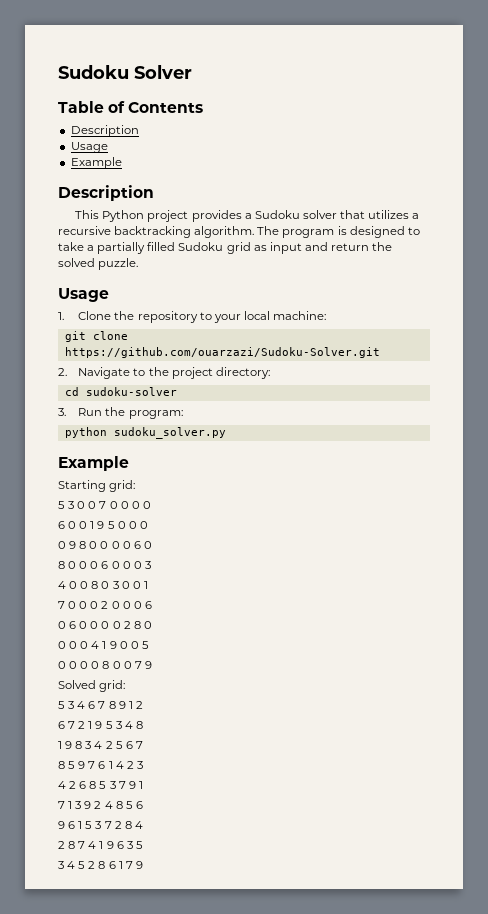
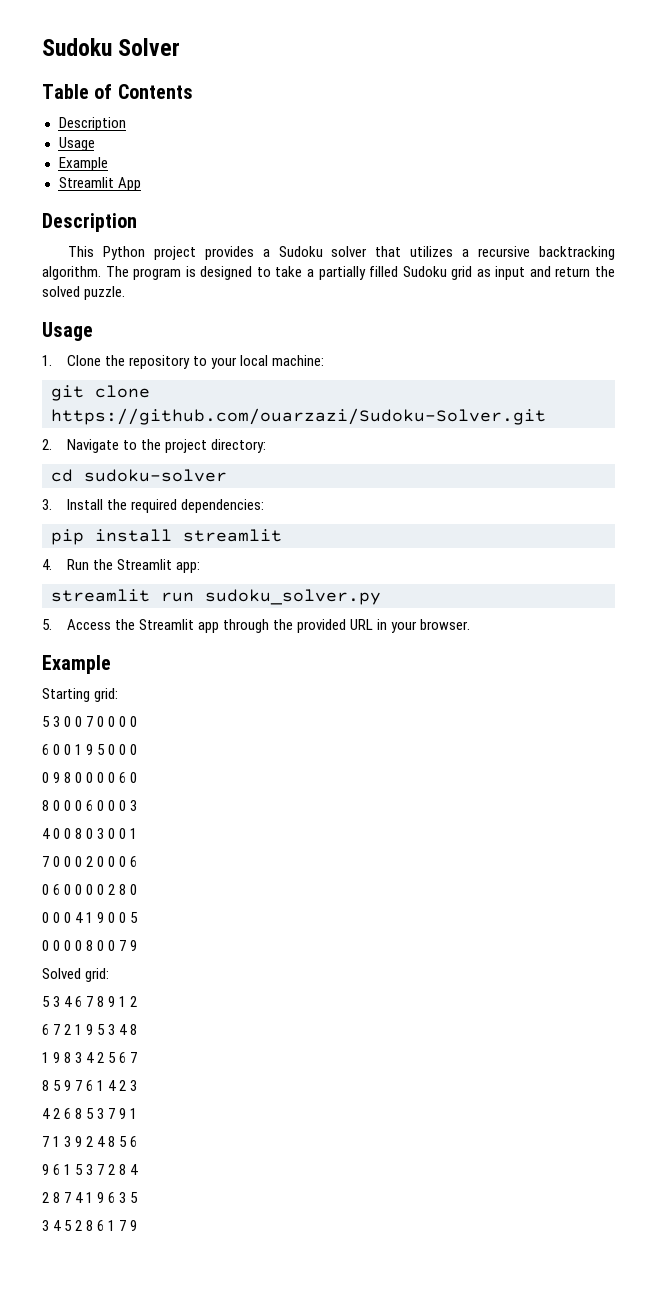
(122, 163) none -> [58,177,141,191] // Streamlit App
[78,407,183,419] [64,427,226,439] Run the program: // python sudoku_solver.py -> [66,499,264,513] [51,529,282,545] [42,559,200,573] [51,589,381,605] [42,619,471,633] Install the required dependencies: // pip install streamlit // 4. Run the Streamlit app: // streamlit run sudoku_solver.py // 5. Access the Streamlit app through the provided URL in your browser.

